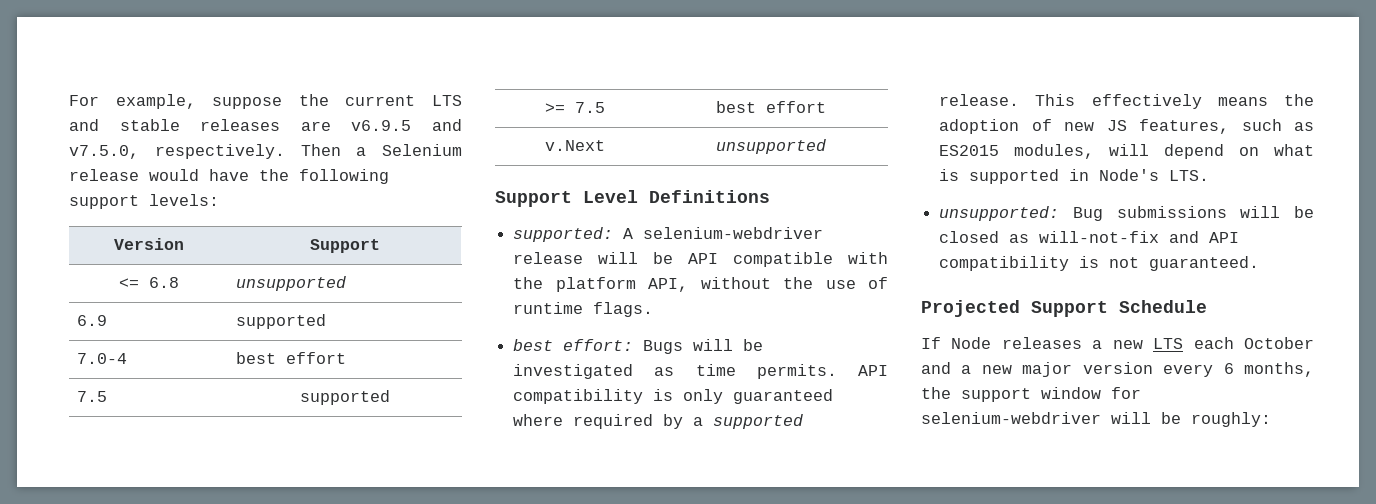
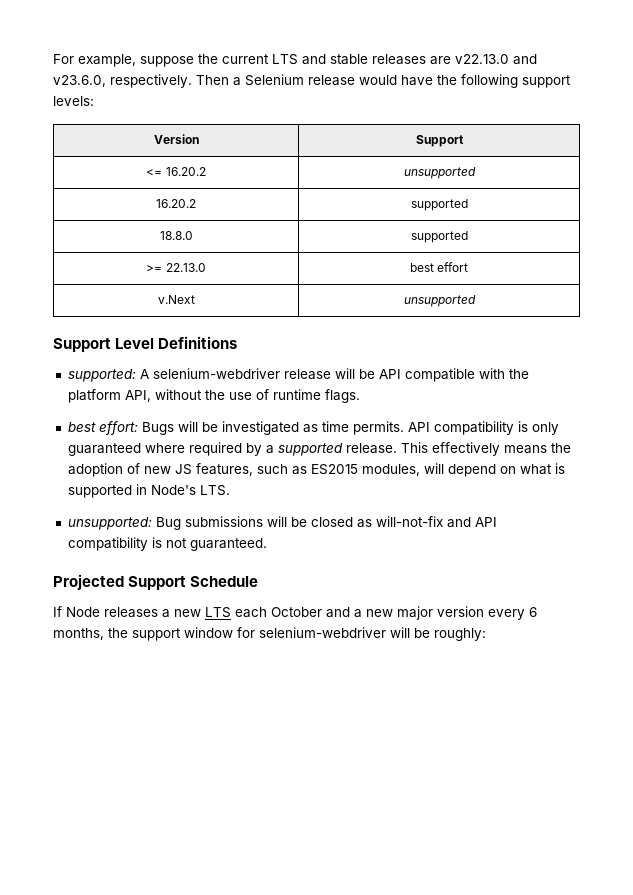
[351,119,462,131] [69,145,139,159] v6.9.5 and v7.5.0, -> [455,54,537,65] [53,75,106,87] v22.13.0 and v23.6.0,
[149,277,179,288] [235,276,346,291] [76,315,107,326] [235,314,326,329] [76,353,127,364] [235,352,346,364] [76,391,107,402] 6.8 | unsupported // 6.9 | supported // 7.0-4 | best effort // 7.5 -> [165,167,206,176] [403,167,476,179] [156,199,196,208] [410,199,468,211] [159,231,193,240] 16.20.2 | unsupported // 16.20.2 | supported // 18.8.0
[575,102,605,113] 7.5 -> [165,263,206,272] 22.13.0

